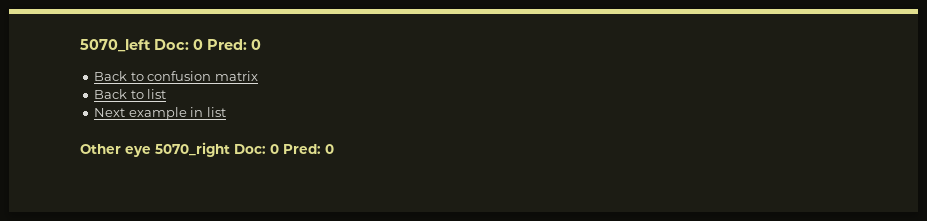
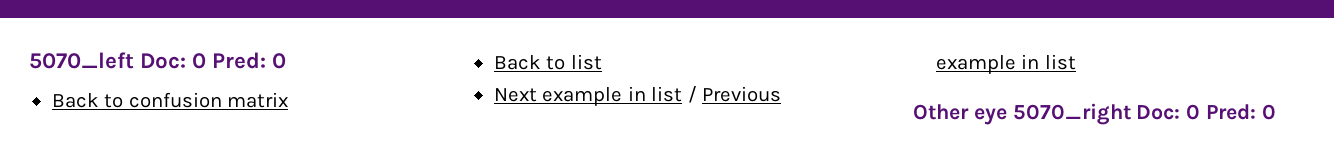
(226, 112) none -> [687,86,782,103] [935,54,1076,74] / Previous example in list

